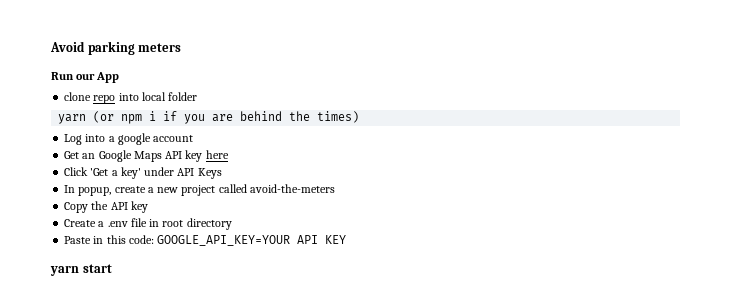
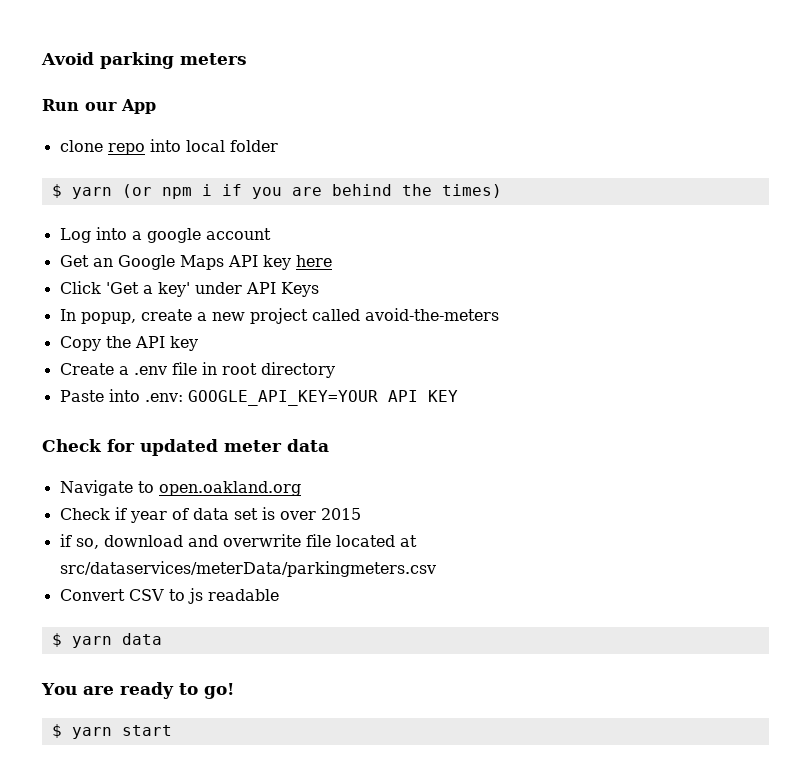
(198, 96) none -> [51,184,62,198] $
[93,235,154,244] in this code: -> [108,389,183,402] into .env:
(347, 239) none -> [42,439,329,456] [59,480,301,496] [59,507,361,523] [59,534,417,549] [59,561,436,577] [59,588,279,604] [51,633,162,648] [41,682,234,699] [51,724,62,738] Check for updated meter data // Navigate to open.oakland.org // Check if year of data set is over 2015 // if so, download and overwrite file located at src/dataservices/meterData/parkingmeters.csv // Convert CSV to js readable // $ yarn data // You are ready to go! // $

